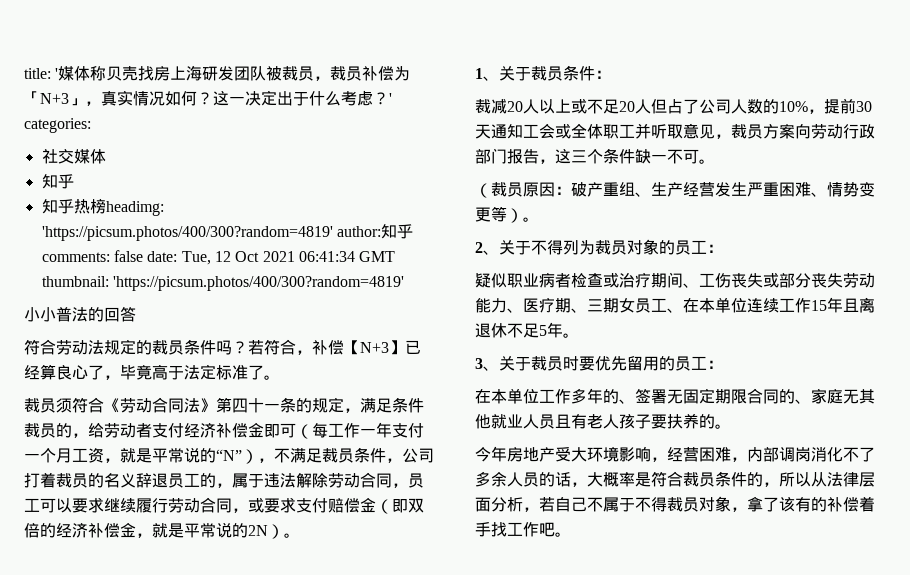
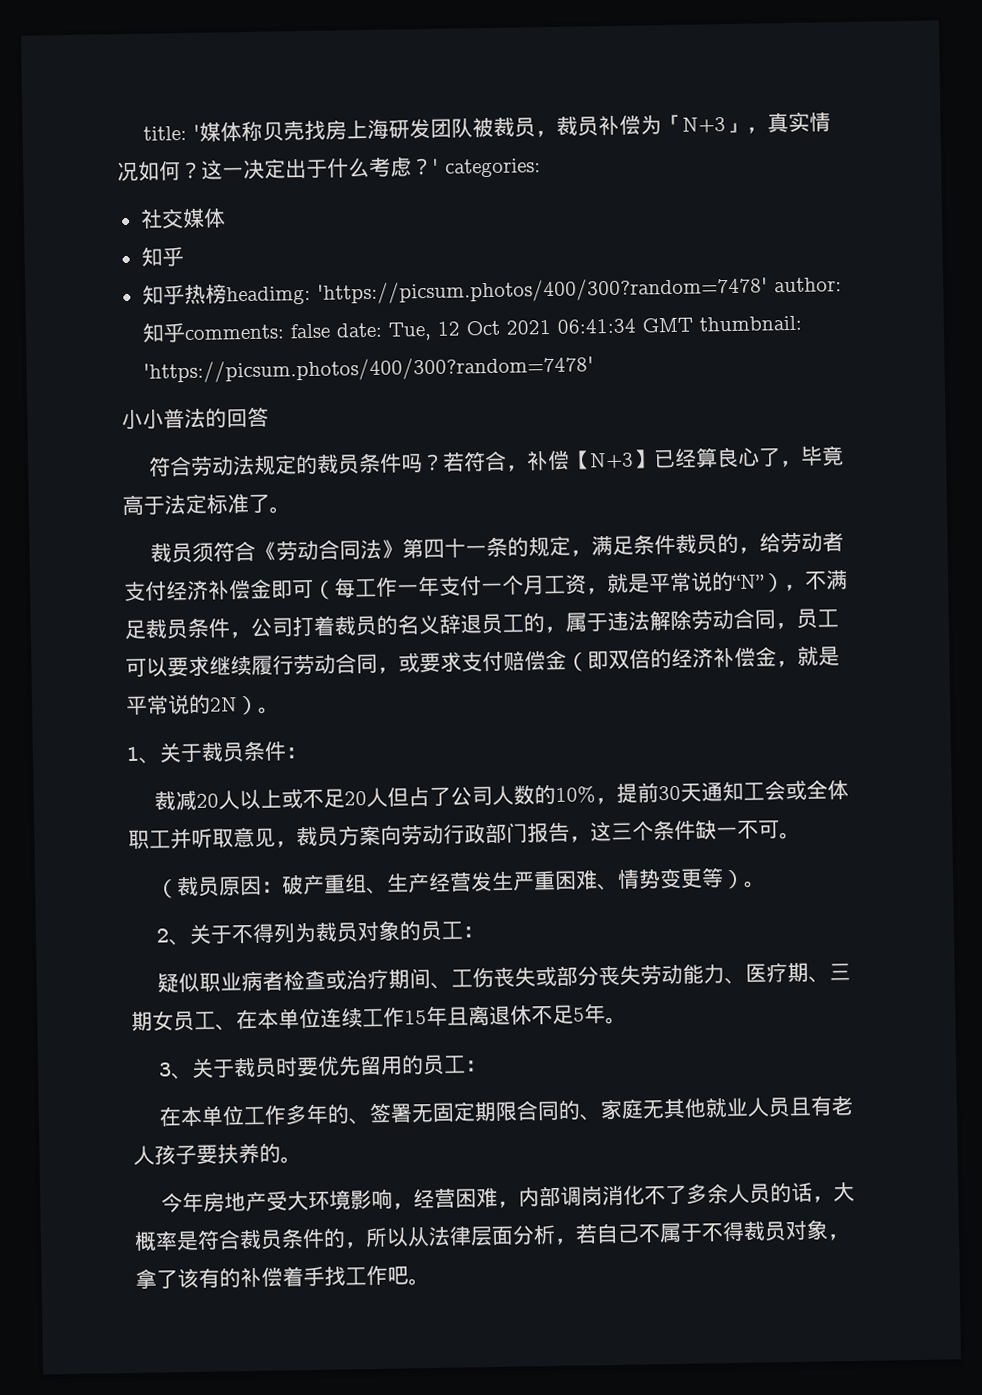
[41,226,333,241] 'https://picsum.photos/400/300?random=4819' -> [316,276,768,305] 'https://picsum.photos/400/300?random=7478'
[112,276,404,291] 'https://picsum.photos/400/300?random=4819' -> [142,355,594,384] 'https://picsum.photos/400/300?random=7478'

